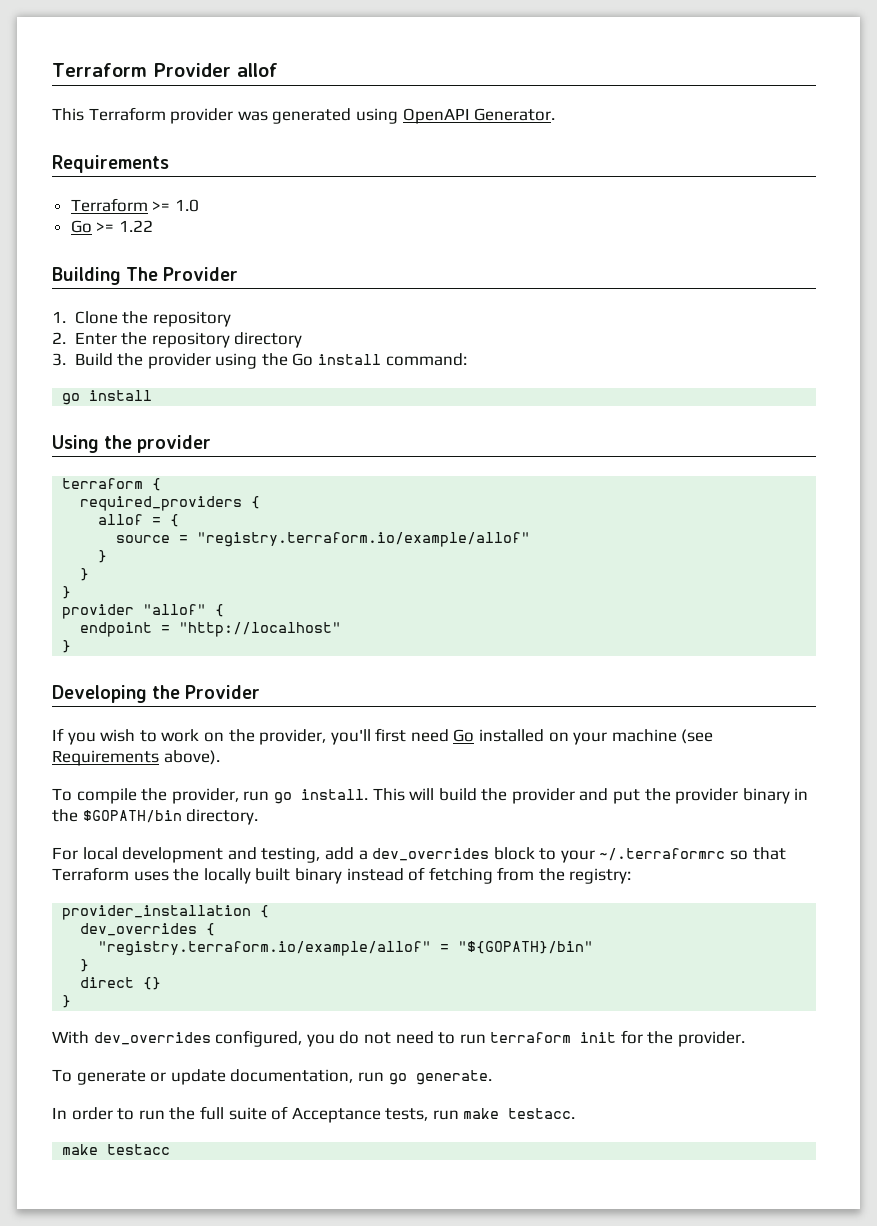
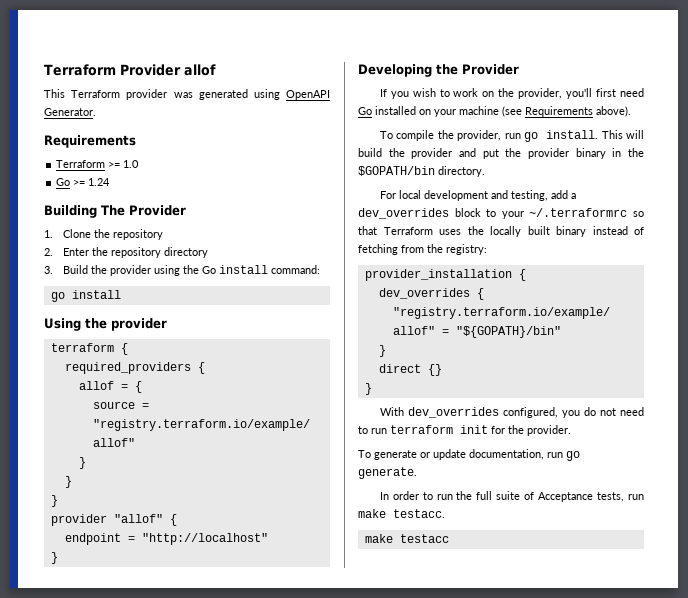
[118,220,153,232] 1.22 -> [88,178,111,186] 1.24

